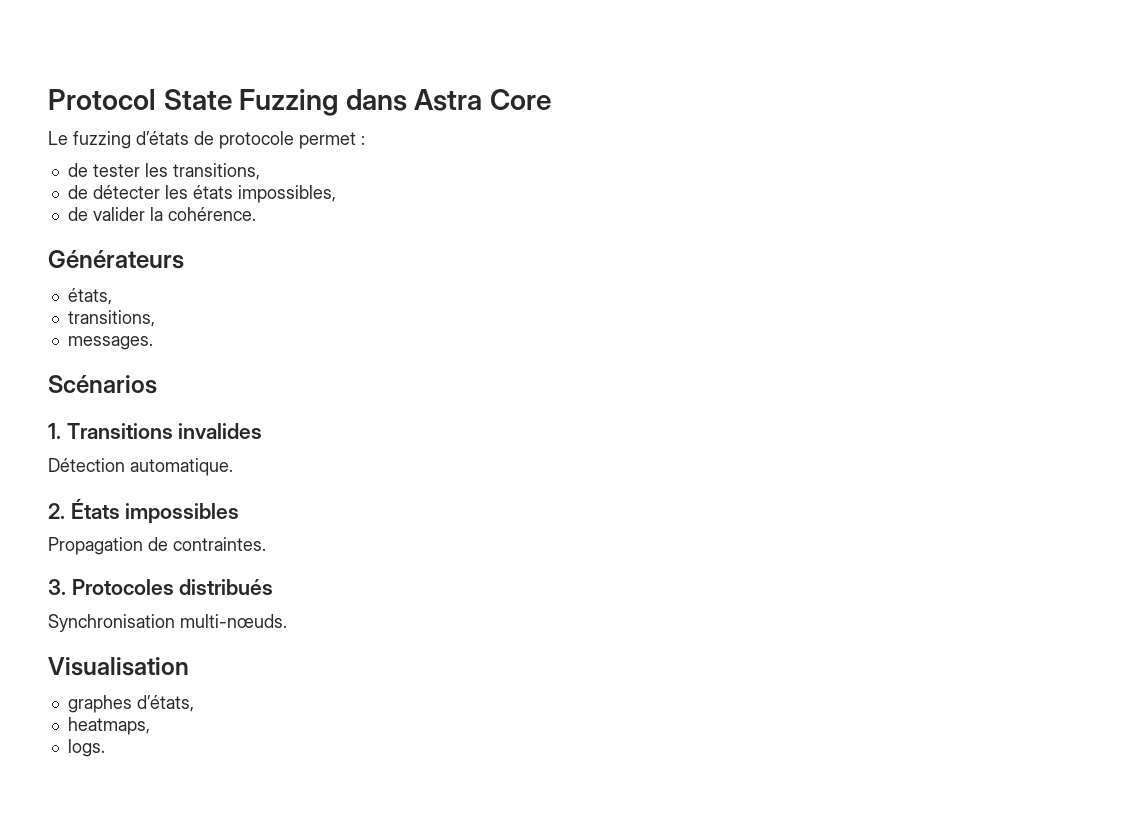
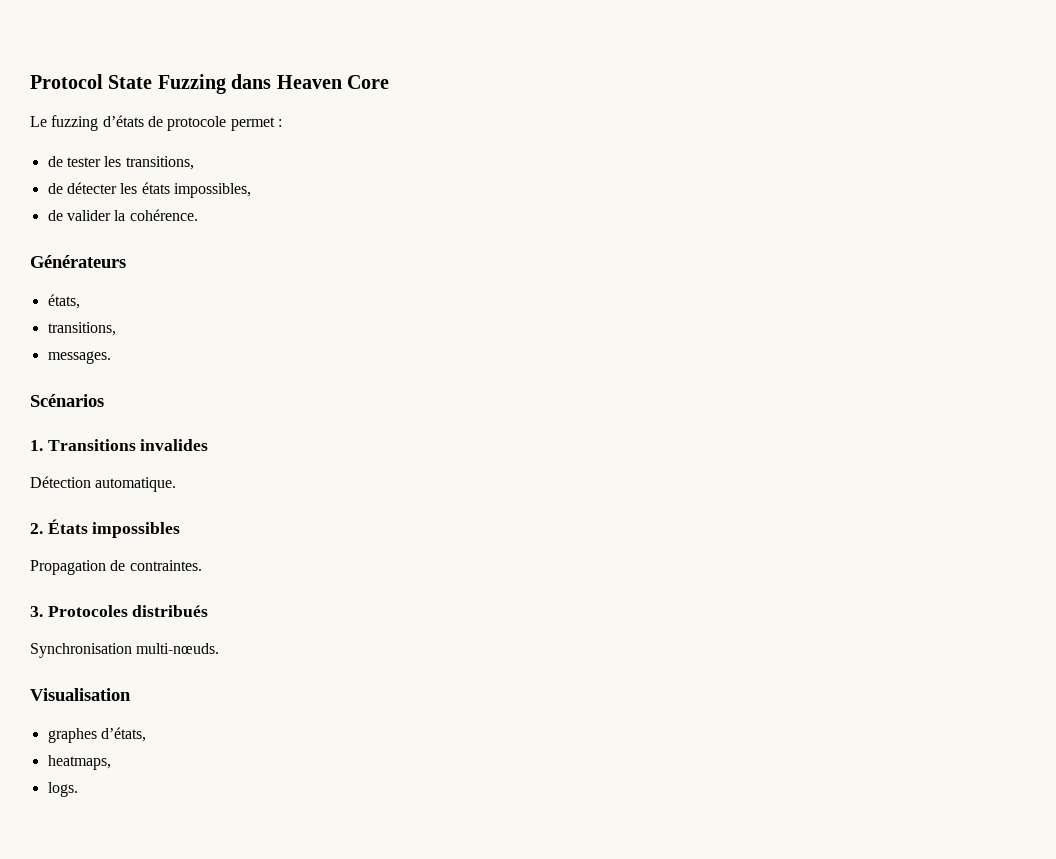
[414,89,483,111] Astra -> [276,75,342,89] Heaven

